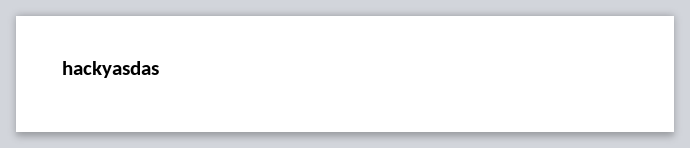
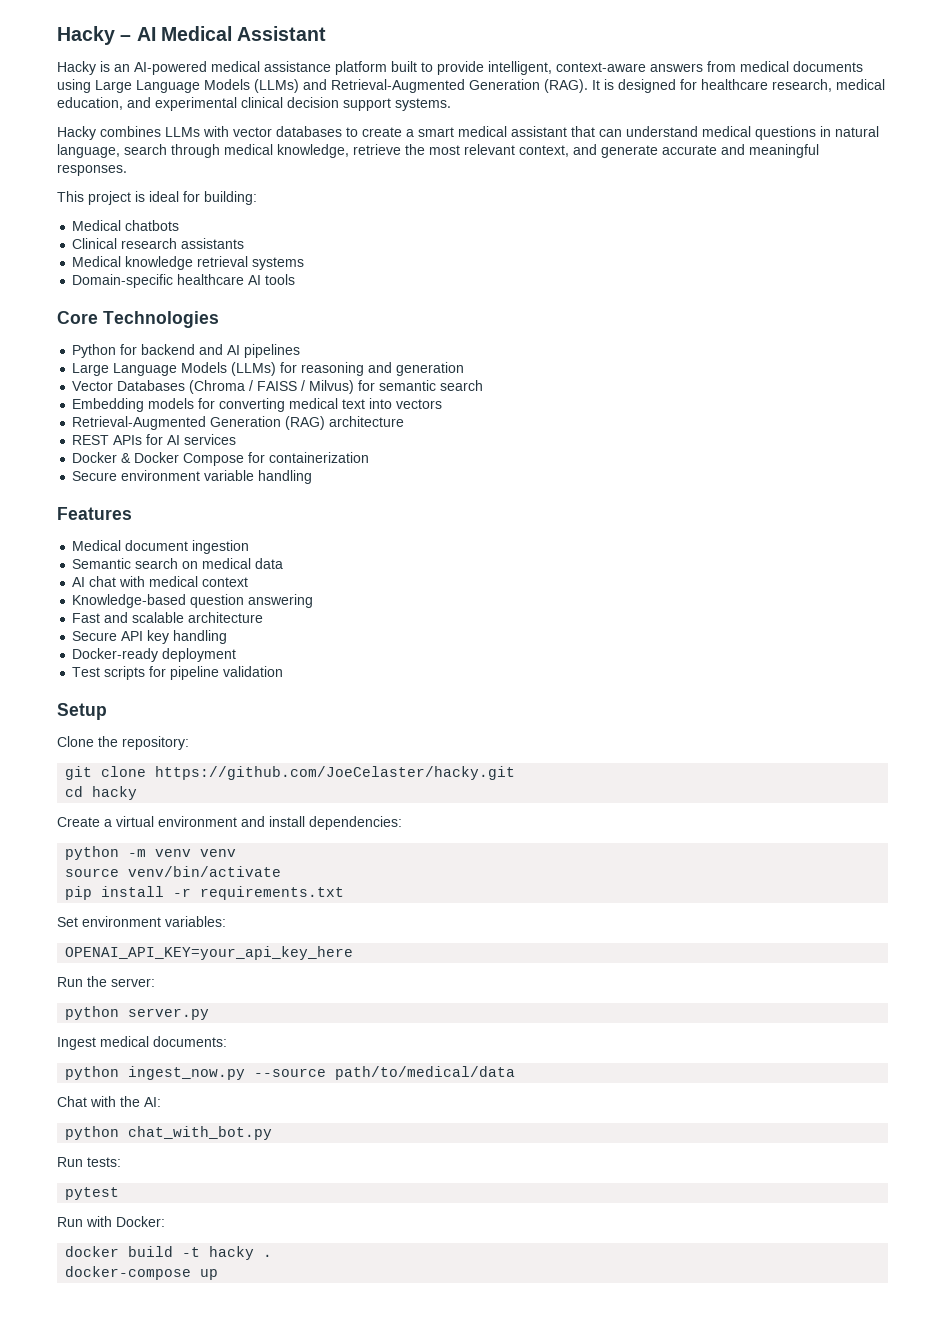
[62,61,159,78] hackyasdas -> [57,26,327,45] [57,61,863,75] [57,79,885,93] [57,97,451,111] [57,126,879,140] [57,144,819,158] [57,164,127,176] [57,191,257,205] [72,220,180,231] [72,238,245,249] [72,256,305,270] [72,274,296,288] [57,311,219,328] [72,344,301,358] [72,362,465,376] [72,380,484,394] [72,398,443,412] [72,416,405,430] [72,434,237,445] [72,452,370,466] [72,470,313,484] [57,507,132,520] [72,540,250,554] [72,558,284,569] [72,576,249,587] [72,594,314,608] [72,612,264,623] [72,630,228,644] [72,648,237,662] [72,666,284,680] [57,703,107,720] [57,736,189,750] [65,766,516,780] [65,786,138,800] [57,816,402,830] [65,846,237,860] [65,866,282,877] [65,886,345,900] [57,916,226,927] [65,946,354,960] [57,976,155,987] [65,1006,210,1020] [57,1036,227,1050] [65,1066,516,1080] [57,1096,161,1107] [65,1126,273,1140] [57,1157,121,1167] [65,1187,120,1200] [57,1216,165,1227] [65,1246,273,1260] [65,1266,219,1280] Hacky – AI Medical Assistant // Hacky is an AI-powered medical assistance platform built to provide intelligent, context-aware answers from medical documents using Large Language Models (LLMs) and Retrieval-Augmented Generation (RAG). It is designed for healthcare research, medical education, and experimental clinical decision support systems. // Hacky combines LLMs with vector databases to create a smart medical assistant that can understand medical questions in natural language, search through medical knowledge, retrieve the most relevant context, and generate accurate and meaningful responses. // This project is ideal for building: // Medical chatbots // Clinical research assistants // Medical knowledge retrieval systems // Domain-specific healthcare AI tools // Core Technologies // Python for backend and AI pipelines // Large Language Models (LLMs) for reasoning and generation // Vector Databases (Chroma / FAISS / Milvus) for semantic search // Embedding models for converting medical text into vectors // Retrieval-Augmented Generation (RAG) architecture // REST APIs for AI services // Docker & Docker Compose for containerization // Secure environment variable handling // Features // Medical document ingestion // Semantic search on medical data // AI chat with medical context // Knowledge-based question answering // Fast and scalable architecture // Secure API key handling // Docker-ready deployment // Test scripts for pipeline validation // Setup // Clone the repository: // git clone https://github.com/JoeCelaster/hacky.git // cd hacky // Create a virtual environment and install dependencies: // python -m venv venv // source venv/bin/activate // pip install -r requirements.txt // Set environment variables: // OPENAI_API_KEY=your_api_key_here // Run the server: // python server.py // Ingest medical documents: // python ingest_now.py --source path/to/medical/data // Chat with the AI: // python chat_with_bot.py // Run tests: // pytest // Run with Docker: // docker build -t hacky . // docker-compose up

